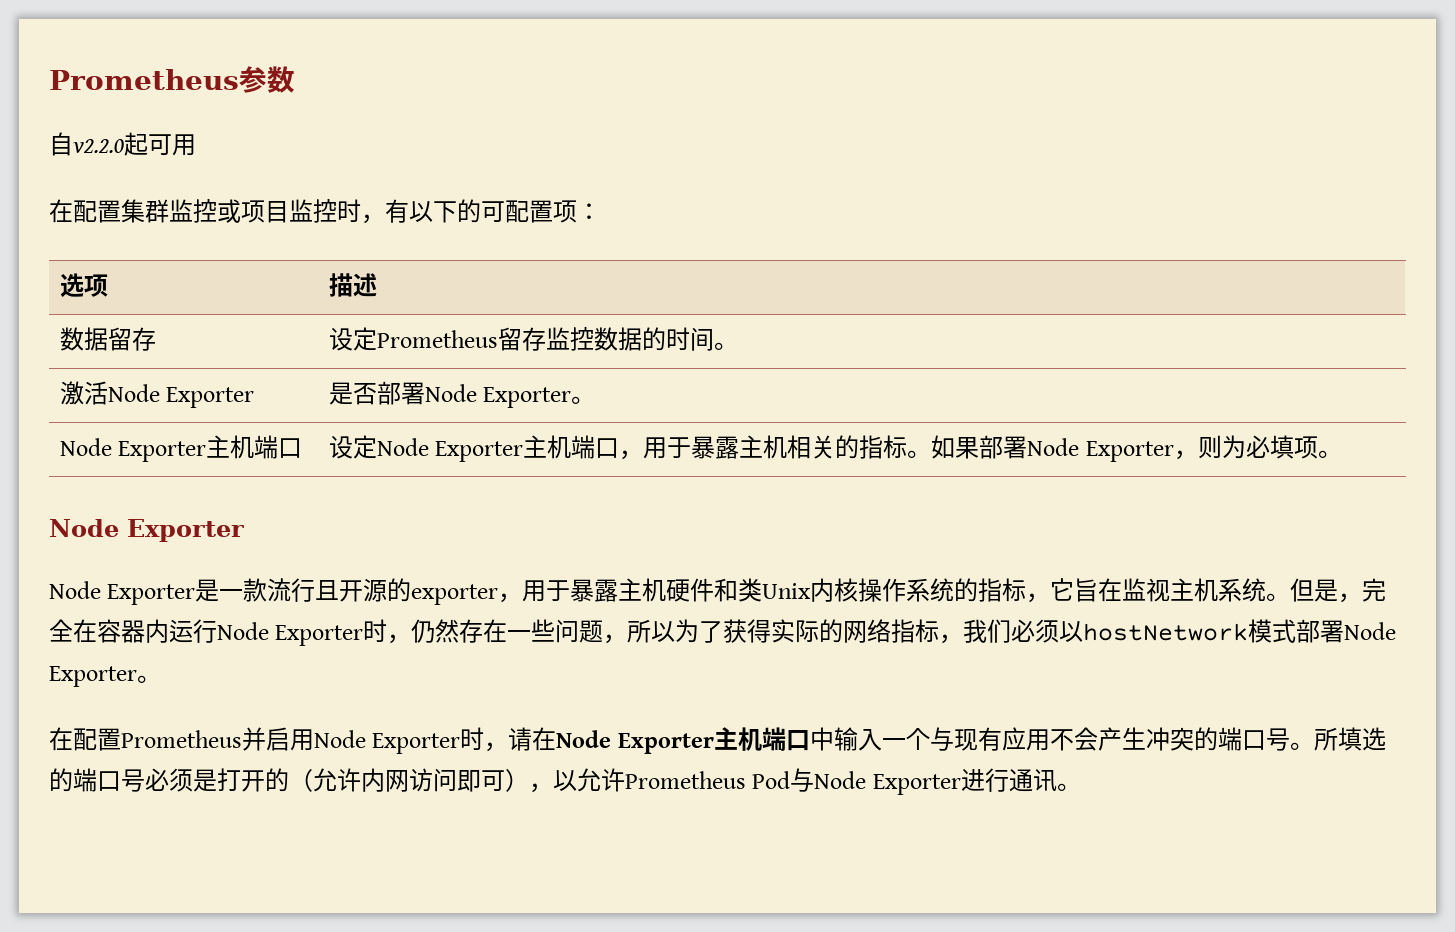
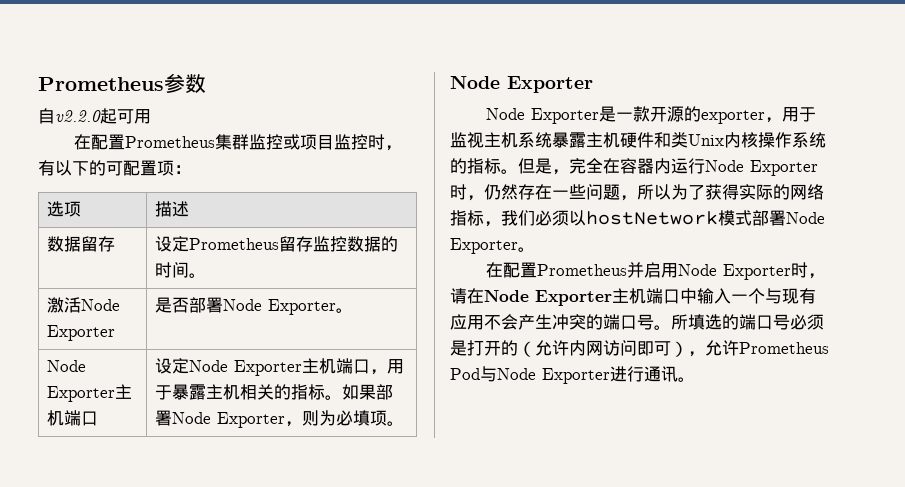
(121, 211) none -> [124,136,215,148] Prometheus
[267,578,340,602] 流行且 -> (650, 114) none
(571, 590) none -> [450,132,552,148] 监视主机系统
[1026,578,1267,603] ，它旨在监视主机系统 -> (501, 166) none
[553,770,577,791] 以 -> (705, 354) none

